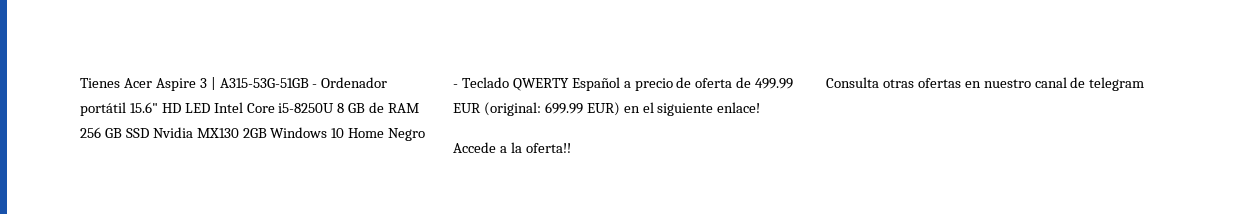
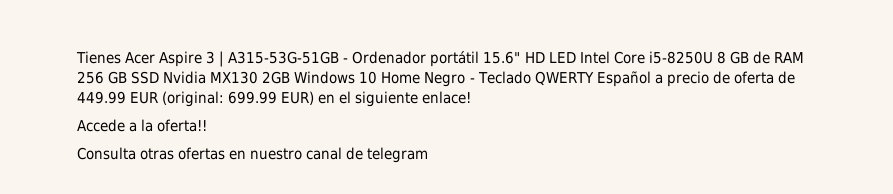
[755,78,794,89] 499.99 -> [77,91,126,104] 449.99

